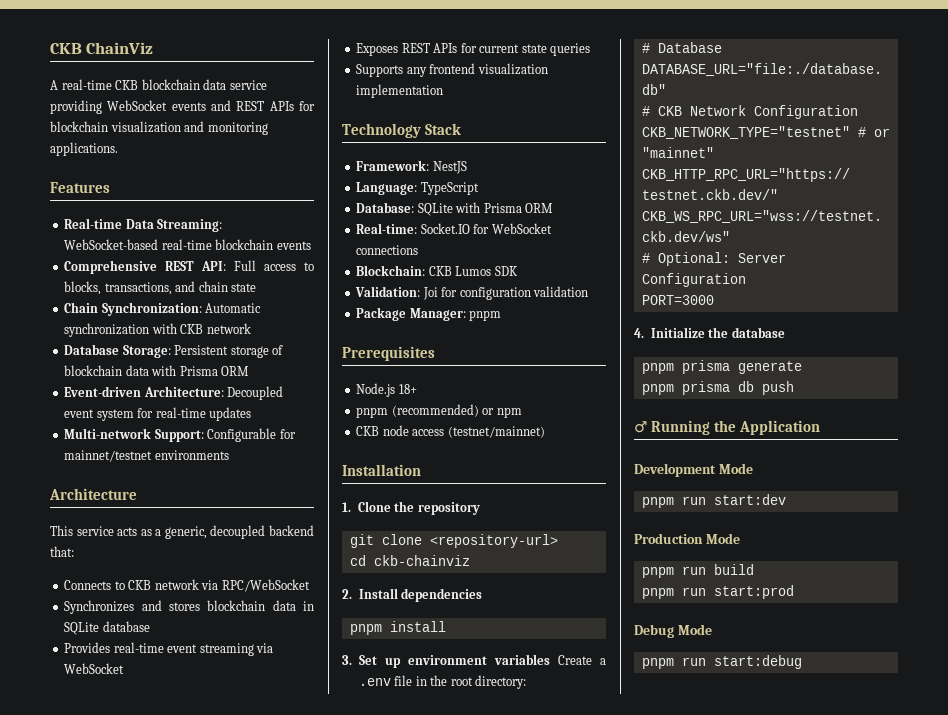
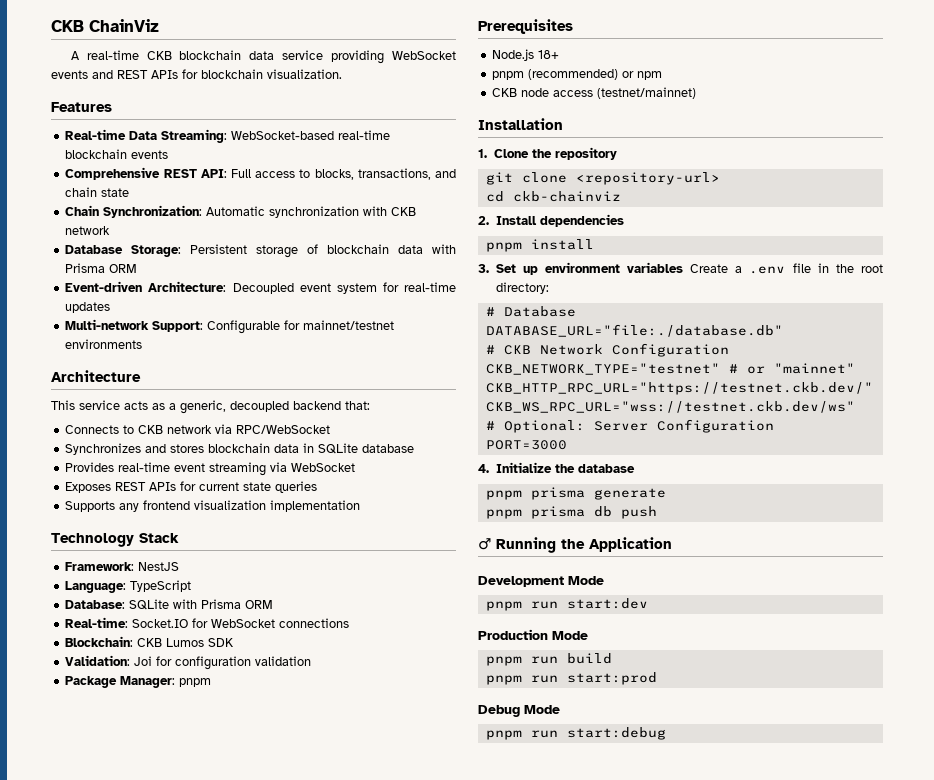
[110,121,268,135] [50,142,118,156] visualization and monitoring applications. -> [267,69,342,79] visualization.

